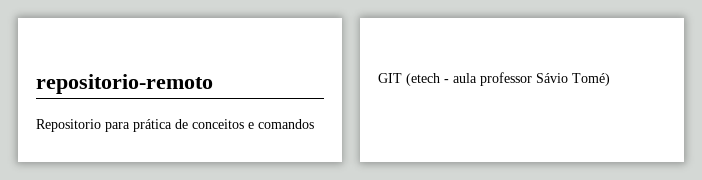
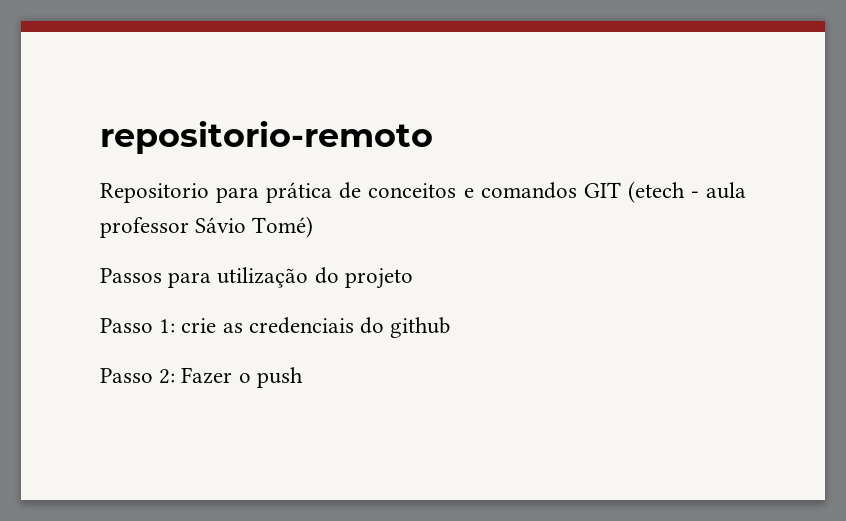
(610, 79) none -> [100,267,413,289] [100,317,451,338] [100,367,303,388] // Passos para utilização do projeto // Passo 1: crie as credenciais do github // Passo 2: Fazer o push

